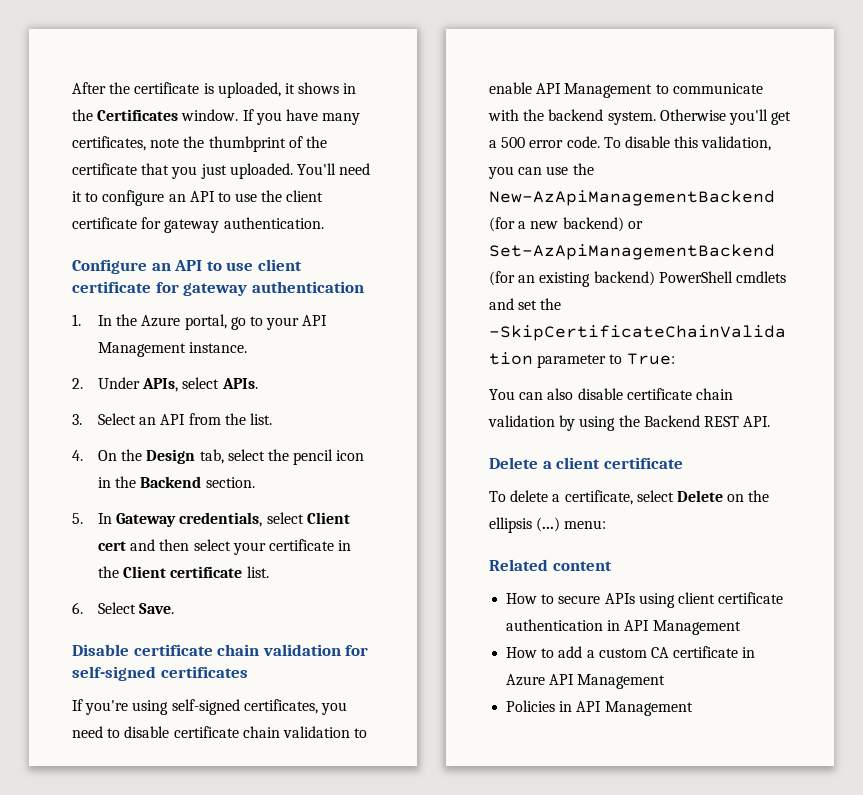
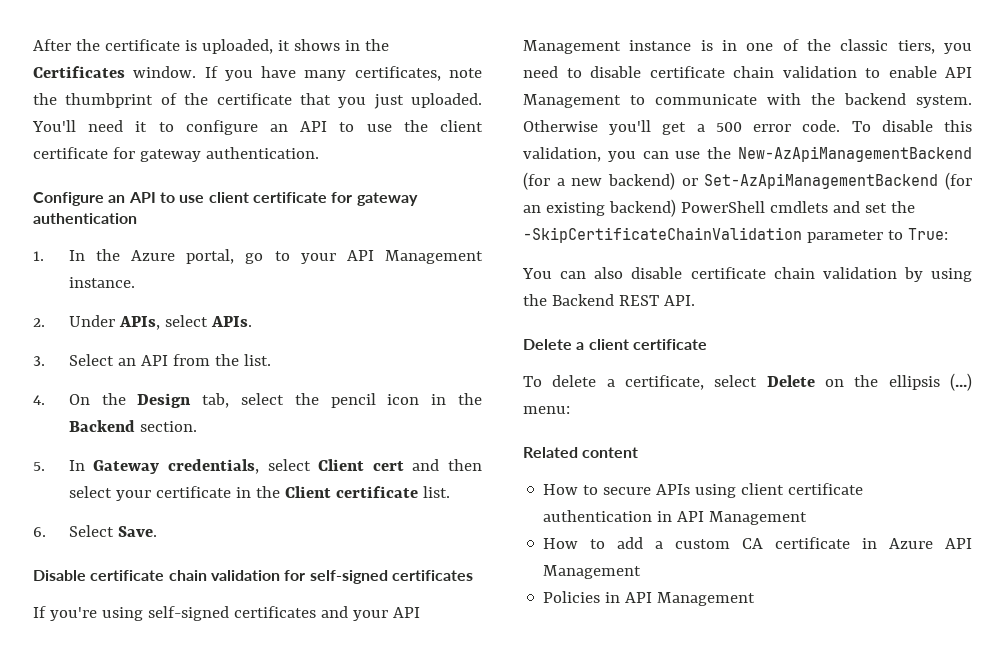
[243,699,318,714] certificates, -> [233,606,420,621] [523,39,935,54] certificates and your API Management instance is in one of the classic tiers,

